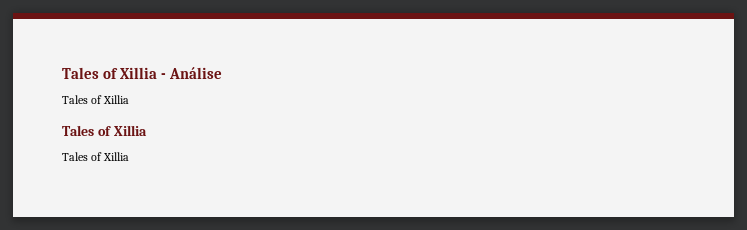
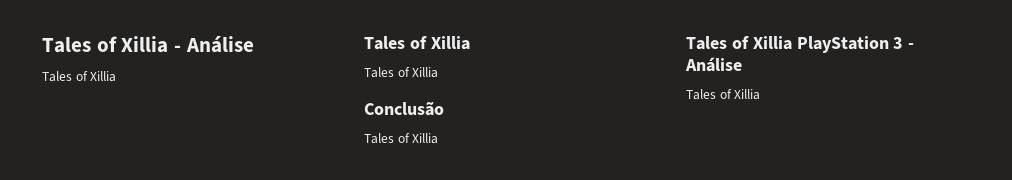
(130, 156) none -> [364,101,444,116] [364,133,439,144] [686,36,915,53] [685,57,742,72] [686,89,761,100] // Conclusão // Tales of Xillia // Tales of Xillia PlayStation 3 - Análise // Tales of Xillia

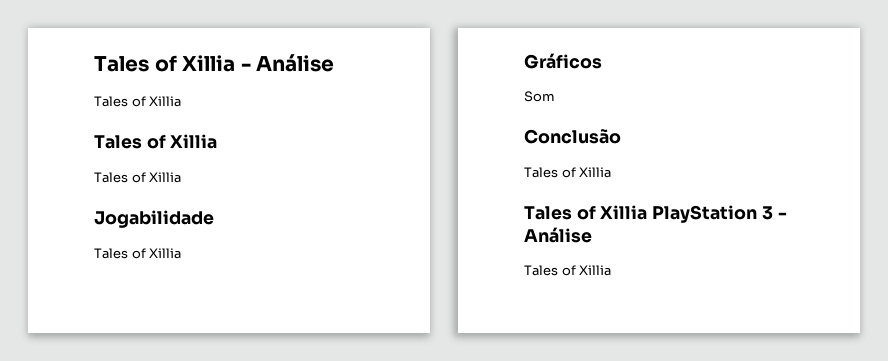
(439, 72) none -> [94,210,214,228] [94,248,182,259] [524,53,602,69] [524,91,555,102] // Jogabilidade // Tales of Xillia // Gráficos // Som

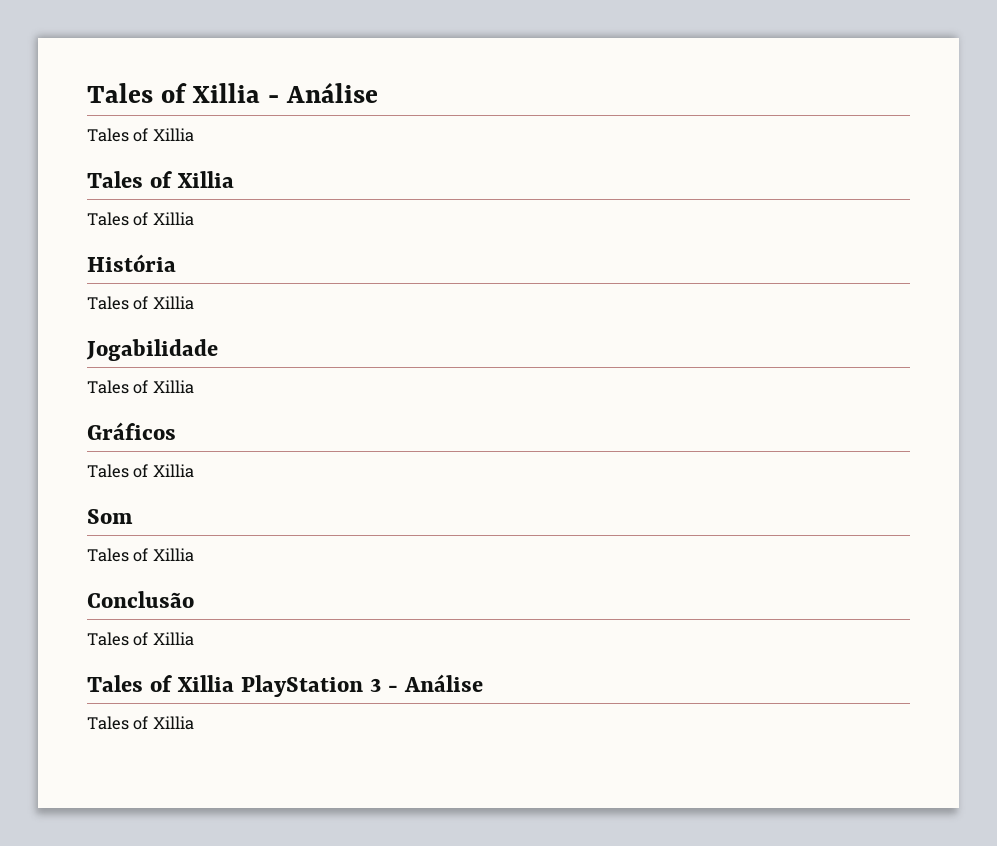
(182, 177) none -> [87,254,176,272] [87,296,194,310] // História // Tales of Xillia
[524,91,555,102] Som -> [87,464,194,478] [87,509,133,524] [87,548,194,562] Tales of Xillia // Som // Tales of Xillia

